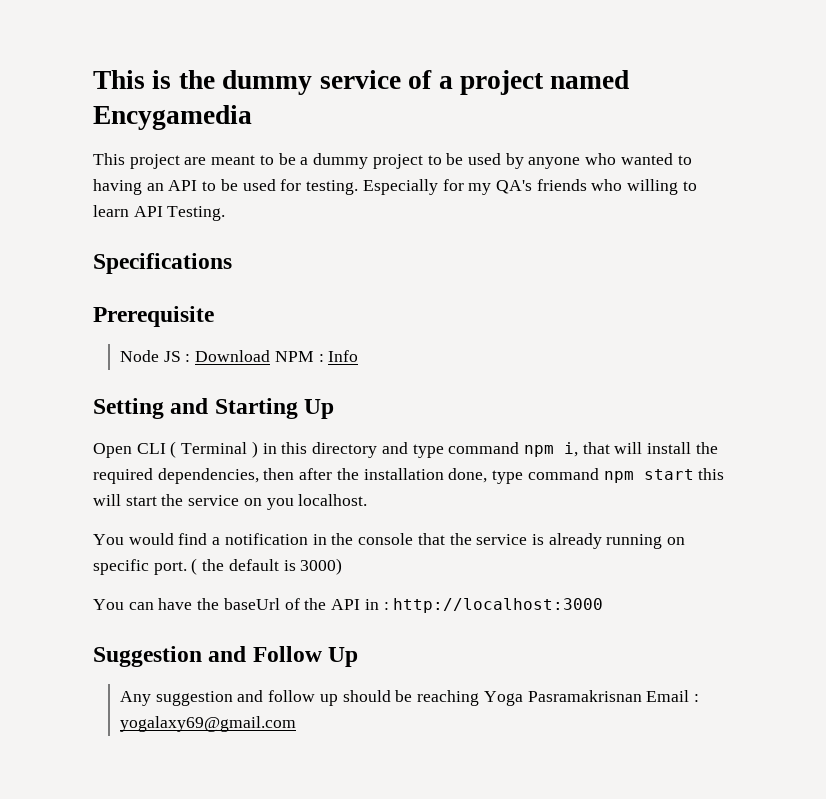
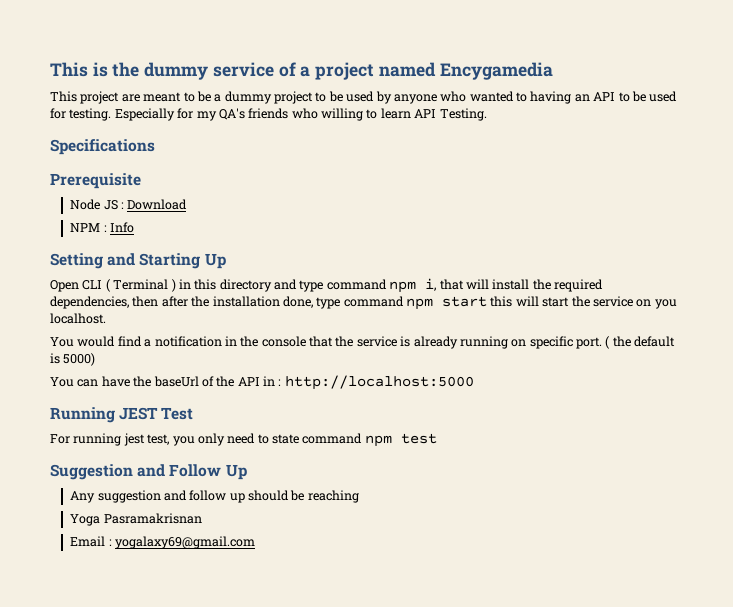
(271, 356) none -> (188, 204) //
[300,558,343,575] 3000) -> [63,353,96,366] 5000)
[393,598,604,613] http://localhost:3000 -> [284,375,474,390] [50,407,194,423] [50,433,437,447] http://localhost:5000 // Running JEST Test // For running jest test, you only need to state command npm test
(480, 698) none -> (359, 496) //
(642, 696) none -> (202, 518) //

